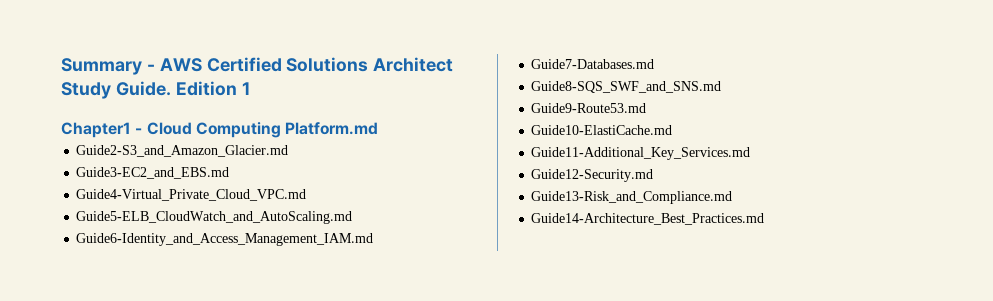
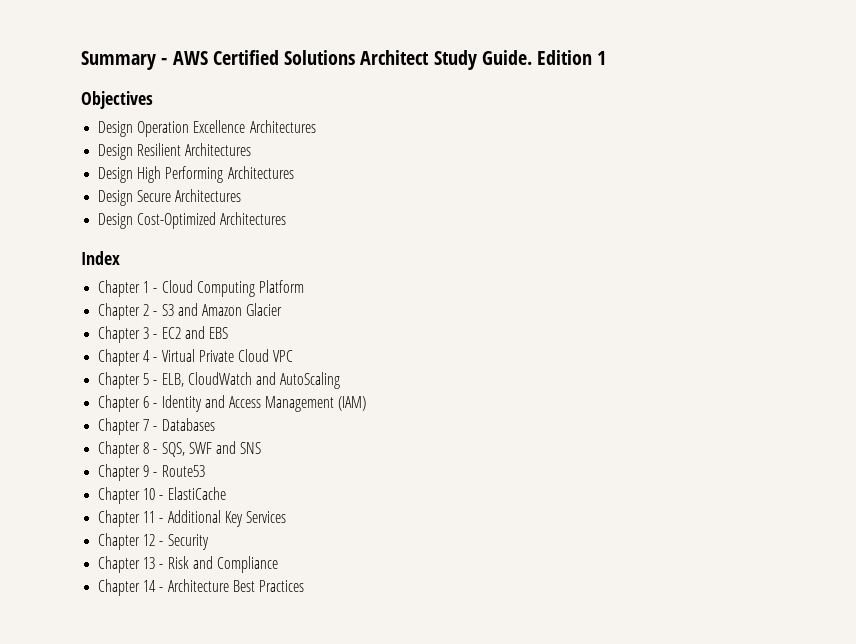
[61,122,379,138] [76,145,289,157] [76,167,230,179] [76,189,307,201] [76,211,353,224] [76,233,374,246] [531,59,655,69] [531,81,722,93] [531,103,647,113] [531,125,673,135] [531,147,751,160] [531,169,654,182] [531,191,733,204] [531,213,765,225] Chapter1 - Cloud Computing Platform.md // Guide2-S3_and_Amazon_Glacier.md // Guide3-EC2_and_EBS.md // Guide4-Virtual_Private_Cloud_VPC.md // Guide5-ELB_CloudWatch_and_AutoScaling.md // Guide6-Identity_and_Access_Management_IAM.md // Guide7-Databases.md // Guide8-SQS_SWF_and_SNS.md // Guide9-Route53.md // Guide10-ElastiCache.md // Guide11-Additional_Key_Services.md // Guide12-Security.md // Guide13-Risk_and_Compliance.md // Guide14-Architecture_Best_Practices.md -> [81,91,153,109] [98,120,316,137] [98,143,252,160] [98,166,294,183] [98,189,242,206] [98,212,287,229] [81,251,120,265] [98,280,304,297] [98,303,283,320] [98,326,228,343] [98,349,294,366] [98,372,341,389] [98,395,367,412] [98,418,215,435] [98,441,262,458] [98,464,205,481] [98,487,226,504] [98,510,286,527] [98,533,209,550] [98,556,278,573] [98,579,304,596] Objectives // Design Operation Excellence Architectures // Design Resilient Architectures // Design High Performing Architectures // Design Secure Architectures // Design Cost-Optimized Architectures // Index // Chapter 1 - Cloud Computing Platform // Chapter 2 - S3 and Amazon Glacier // Chapter 3 - EC2 and EBS // Chapter 4 - Virtual Private Cloud VPC // Chapter 5 - ELB, CloudWatch and AutoScaling // Chapter 6 - Identity and Access Management (IAM) // Chapter 7 - Databases // Chapter 8 - SQS, SWF and SNS // Chapter 9 - Route53 // Chapter 10 - ElastiCache // Chapter 11 - Additional Key Services // Chapter 12 - Security // Chapter 13 - Risk and Compliance // Chapter 14 - Architecture Best Practices

